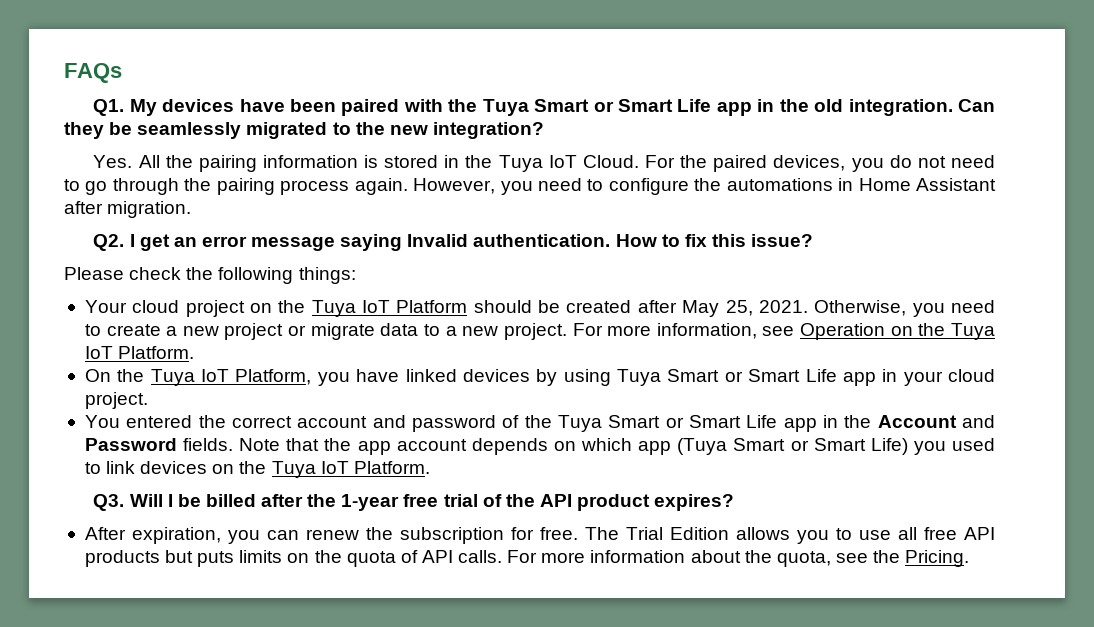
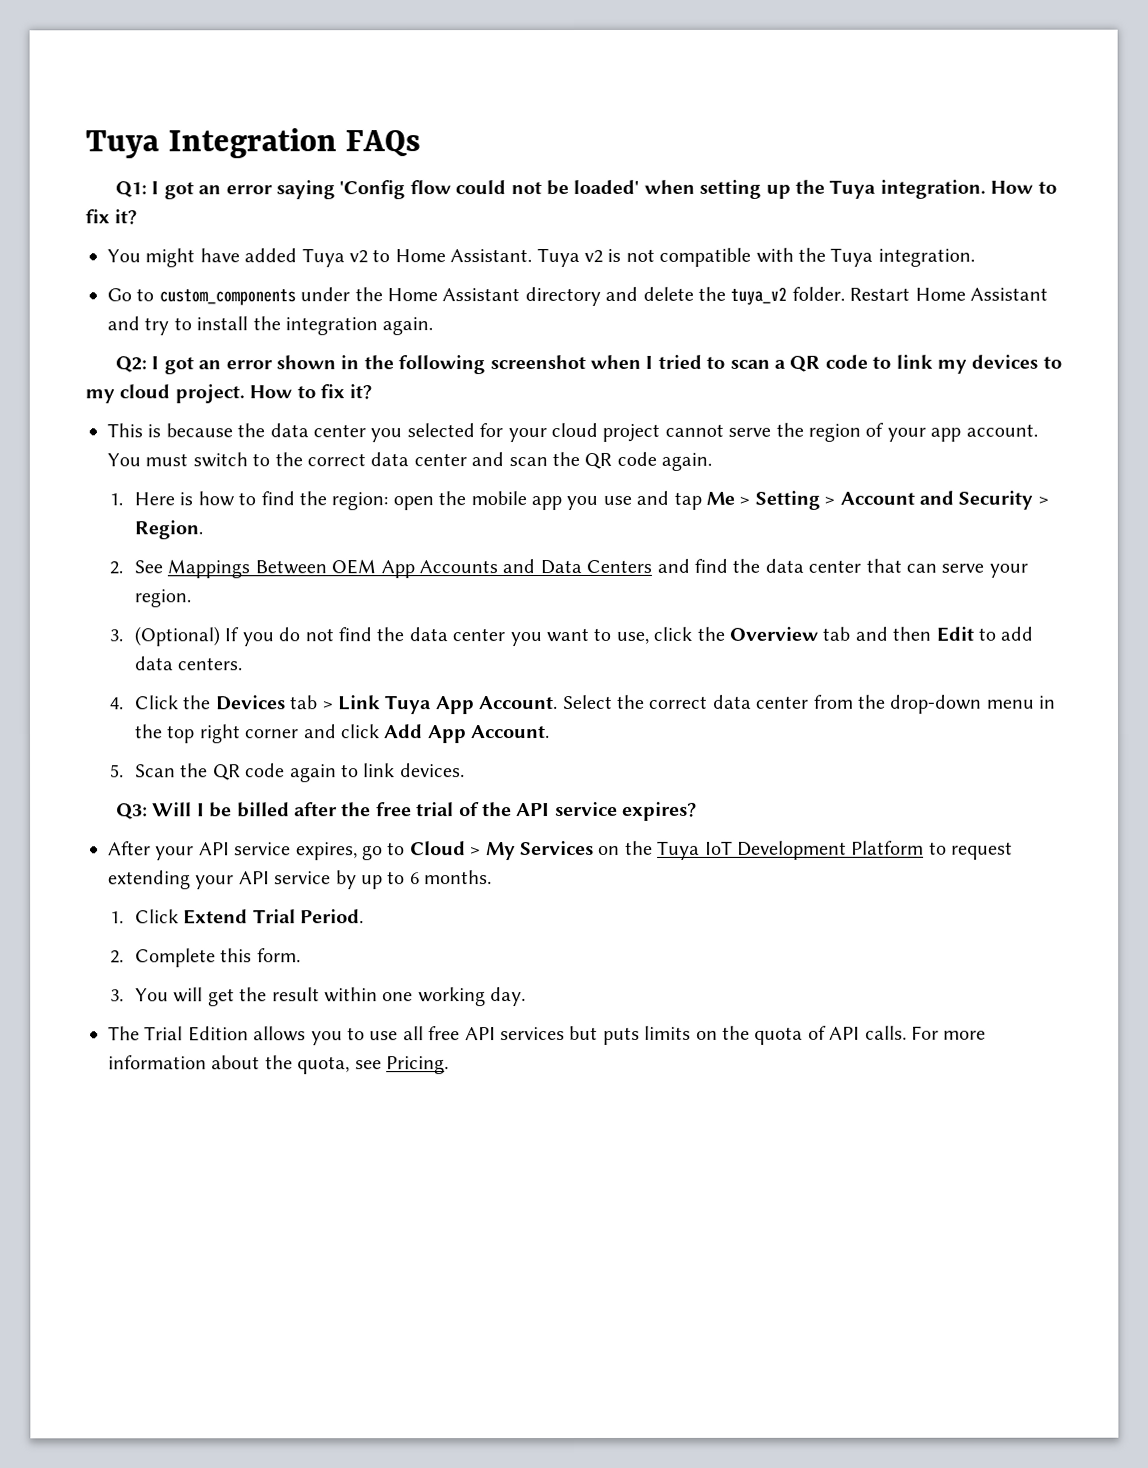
(64, 73) none -> [85,128,337,159] Tuya Integration
[93,99,996,116] [64,122,544,139] [93,155,995,172] [64,178,996,195] [64,201,192,218] [93,234,814,251] [64,267,356,284] [84,300,996,317] [84,323,996,340] [84,346,195,359] [84,369,996,386] [84,392,148,409] [84,415,995,432] [84,438,995,455] [84,461,430,478] [93,494,125,511] Q1. My devices have been paired with the Tuya Smart or Smart Life app in the old integration. Can they be seamlessly migrated to the new integration? // Yes. All the pairing information is stored in the Tuya IoT Cloud. For the paired devices, you do not need to go through the pairing process again. However, you need to configure the automations in Home Assistant after migration. // Q2. I get an error message saying Invalid authentication. How to fix this issue? // Please check the following things: // Your cloud project on the Tuya IoT Platform should be created after May 25, 2021. Otherwise, you need to create a new project or migrate data to a new project. For more information, see Operation on the Tuya IoT Platform. // On the Tuya IoT Platform, you have linked devices by using Tuya Smart or Smart Life app in your cloud project. // You entered the correct account and password of the Tuya Smart or Smart Life app in the Account and Password fields. Note that the app account depends on which app (Tuya Smart or Smart Life) you used to link devices on the Tuya IoT Platform. // Q3. -> [114,179,1057,200] [85,209,138,225] [107,247,975,268] [107,286,1048,307] [107,316,434,336] [114,354,1062,375] [85,384,373,404] [107,422,1038,443] [107,451,713,471] [109,490,1049,511] [133,520,203,540] [109,558,1028,579] [133,589,191,608] [109,626,1034,647] [133,656,243,671] [109,694,1056,715] [133,724,551,744] [110,763,465,783] [115,803,148,820] Q1: I got an error saying 'Config flow could not be loaded' when setting up the Tuya integration. How to fix it? // You might have added Tuya v2 to Home Assistant. Tuya v2 is not compatible with the Tuya integration. // Go to custom_components under the Home Assistant directory and delete the tuya_v2 folder. Restart Home Assistant and try to install the integration again. // Q2: I got an error shown in the following screenshot when I tried to scan a QR code to link my devices to my cloud project. How to fix it? // This is because the data center you selected for your cloud project cannot serve the region of your app account. You must switch to the correct data center and scan the QR code again. // 1. Here is how to find the region: open the mobile app you use and tap Me > Setting > Account and Security > Region. // 2. See Mappings Between OEM App Accounts and Data Centers and find the data center that can serve your region. // 3. (Optional) If you do not find the data center you want to use, click the Overview tab and then Edit to add data centers. // 4. Click the Devices tab > Link Tuya App Account. Select the correct data center from the drop-down menu in the top right corner and click Add App Account. // 5. Scan the QR code again to link devices. // Q3:
[341,494,400,511] 1-year -> (372, 809) none
[577,494,651,511] product -> [554,801,618,817] service
[131,527,578,544] expiration, you can renew the subscription for free. -> [155,840,1014,861] [108,870,493,890] [110,909,365,925] [110,948,301,968] [110,987,527,1007] your API service expires, go to Cloud > My Services on the Tuya IoT Development Platform to request extending your API service by up to 6 months. // 1. Click Extend Trial Period. // 2. Complete this form. // 3. You will get the result within one working day. //
[84,550,160,567] products -> [499,1027,565,1041] services
[873,550,901,563] the -> (382, 1065) none

